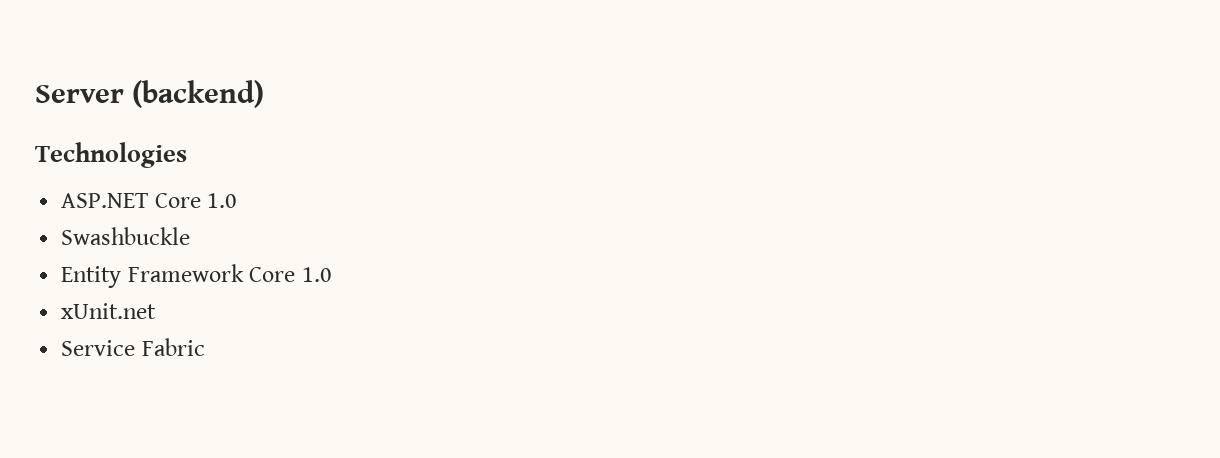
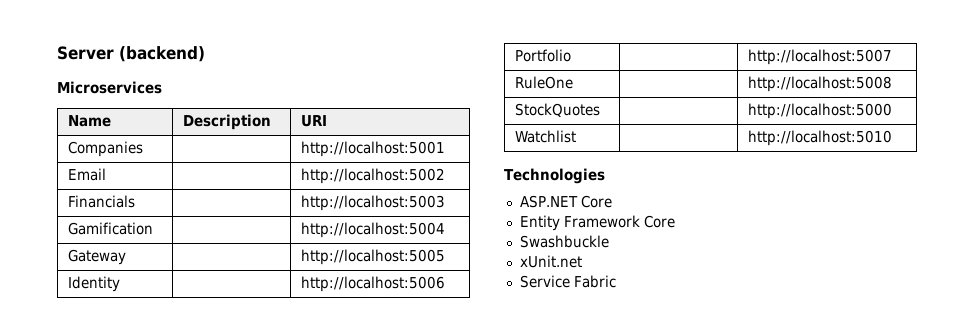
(265, 94) none -> [57,81,162,94] [67,115,111,127] [182,114,271,130] [300,115,327,127] [67,141,143,157] [300,141,445,157] [67,168,106,181] [300,168,445,184] [67,195,136,208] [300,195,445,211] [67,222,153,235] [300,222,445,238] [67,249,126,265] [300,249,445,265] [67,276,120,292] [300,276,445,292] [514,49,571,62] [747,49,892,65] [514,76,573,89] [747,76,892,92] [514,103,600,117] [747,103,892,119] [514,130,577,143] [747,130,892,146] // Microservices // Name | Description | URI // Companies | | http://localhost:5001 // Email | | http://localhost:5002 // Financials | | http://localhost:5003 // Gamification | | http://localhost:5004 // Gateway | | http://localhost:5005 // Identity | | http://localhost:5006 // Portfolio | | http://localhost:5007 // RuleOne | | http://localhost:5008 // StockQuotes | | http://localhost:5000 // Watchlist | | http://localhost:5010
[207,193,238,208] [61,227,191,245] 1.0 // Swashbuckle -> (612, 201) none
[301,267,332,282] 1.0 -> [519,235,609,248] // Swashbuckle

